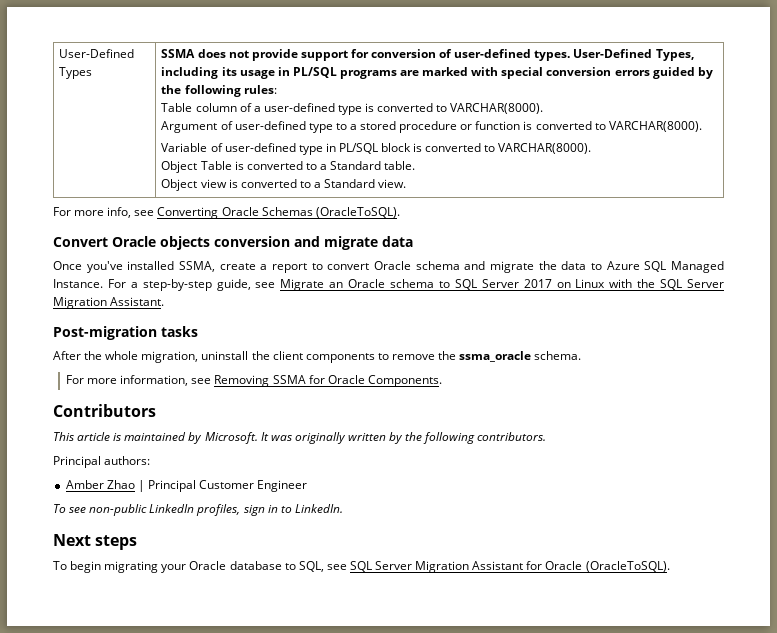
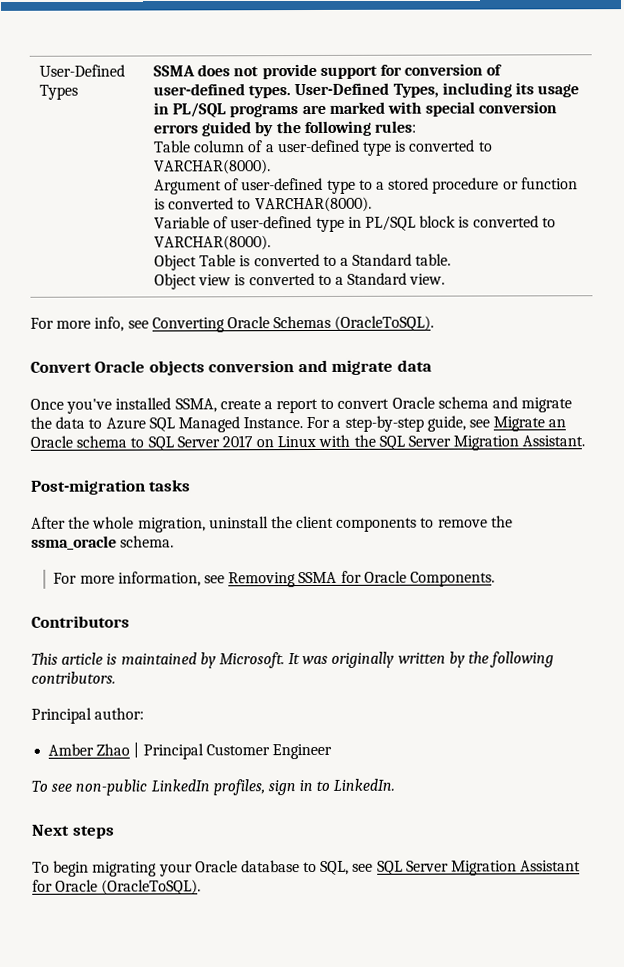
[104,456,151,465] authors: -> [94,707,145,720] author:

